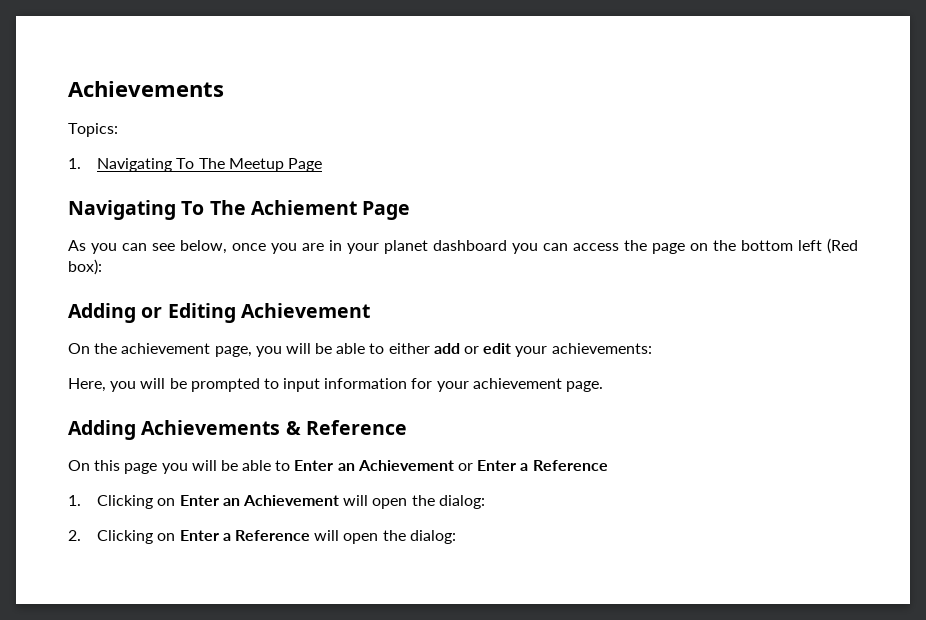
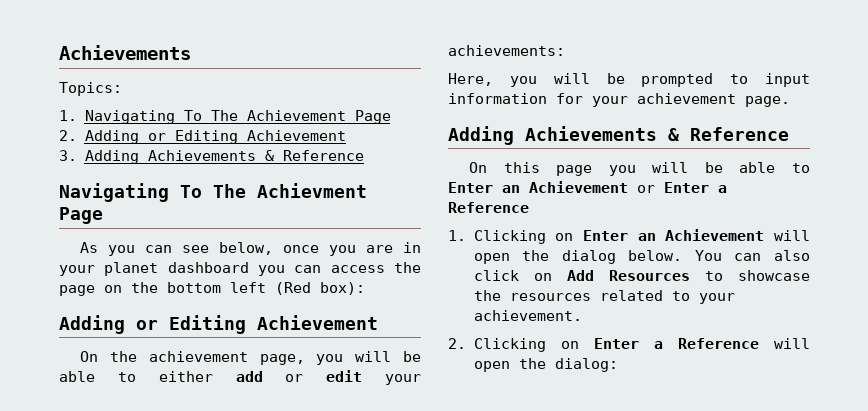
[228,158,323,172] [68,200,357,220] Meetup Page // Navigating To The Achiement -> [246,110,391,124] [59,130,346,144] [59,150,364,164] [59,183,367,202] Achievement Page // 2. Adding or Editing Achievement // 3. Adding Achievements & Reference // Navigating To The Achievment
[438,495,485,509] dialog: -> [561,250,810,264] [473,270,810,281] [473,290,735,304] [473,310,582,321] dialog below. You can also click on Add Resources to showcase the resources related to your achievement.

